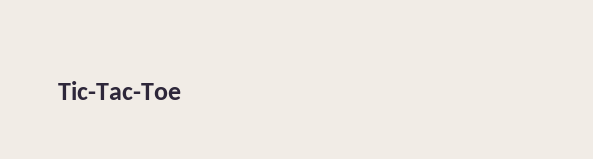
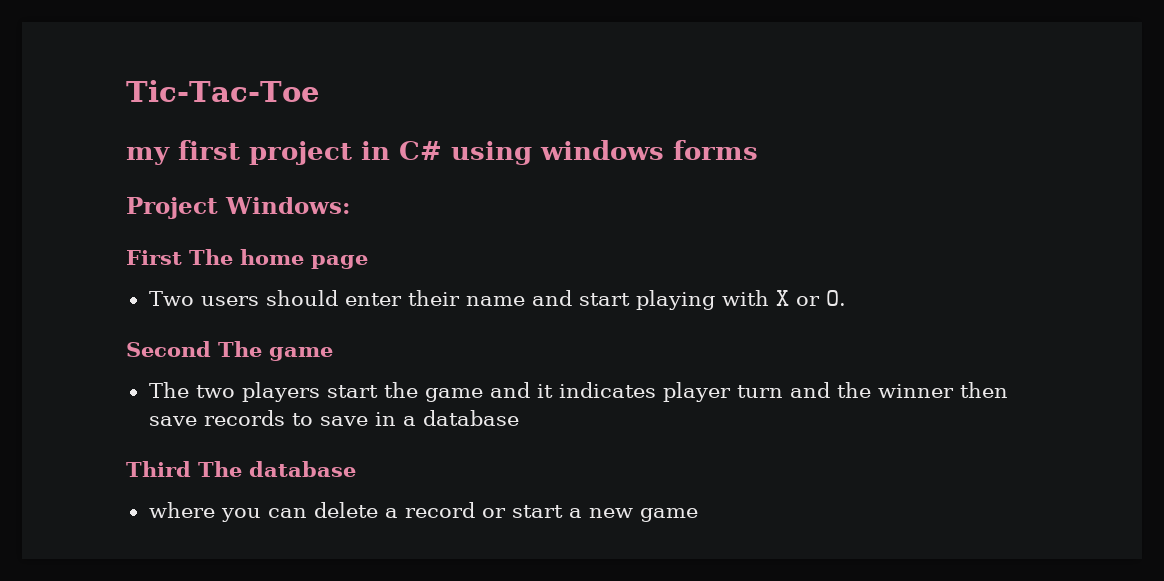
(181, 90) none -> [126,140,758,165] [126,197,350,219] [126,249,368,269] [148,290,846,310] [126,341,333,361] [148,382,1008,402] [148,410,519,426] [126,461,356,477] [148,502,698,522] // my first project in C# using windows forms // Project Windows: // First The home page // Two users should enter their name and start playing with X or O. // Second The game // The two players start the game and it indicates player turn and the winner then save records to save in a database // Third The database // where you can delete a record or start a new game

